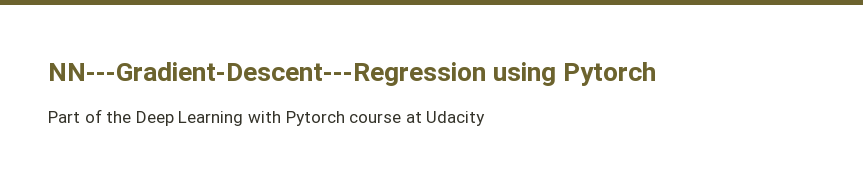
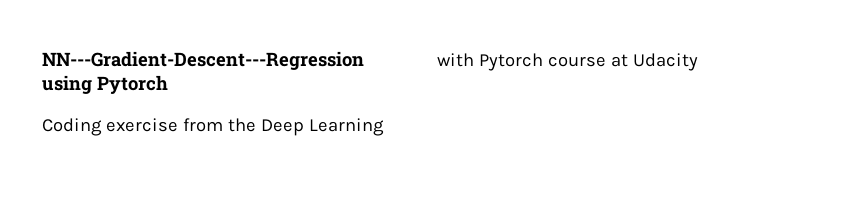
[48,109,102,123] Part of -> [42,118,223,136] Coding exercise from

